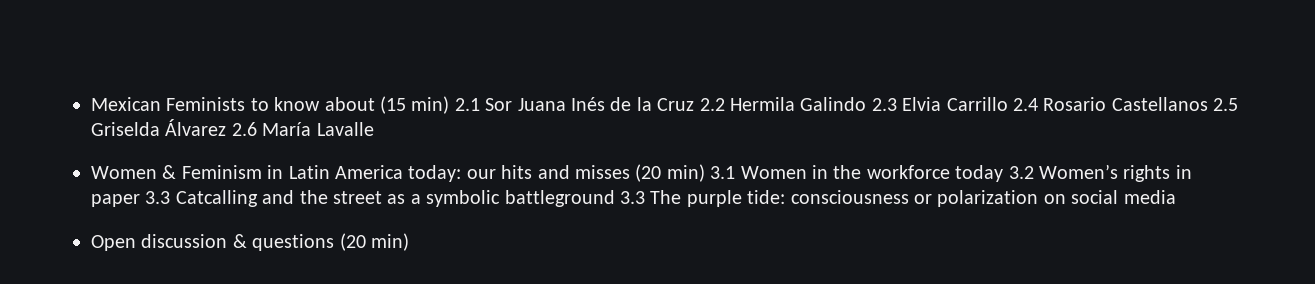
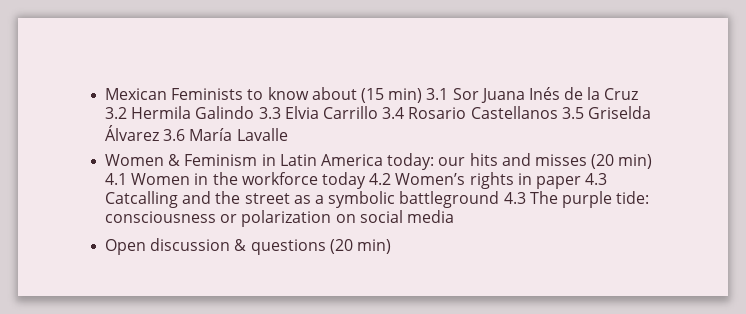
[454,98,480,111] 2.1 -> [426,88,449,100] 3.1
[699,98,725,111] 2.2 -> [105,107,128,119] 3.2
[871,98,897,111] 2.3 -> [258,107,281,119] 3.3
[1012,98,1038,111] 2.4 -> [382,107,405,119] 3.4
[1213,98,1239,111] 2.5 -> [561,107,584,119] 3.5
[231,122,257,136] 2.6 -> [163,129,186,141] 3.6
[710,166,736,179] 3.1 -> [105,173,128,185] 4.1
[1008,166,1034,179] 3.2 -> [369,173,392,185] 4.2
[145,191,171,204] 3.3 -> [585,173,608,185] 4.3
[619,191,645,204] 3.3 -> [503,192,526,204] 4.3

